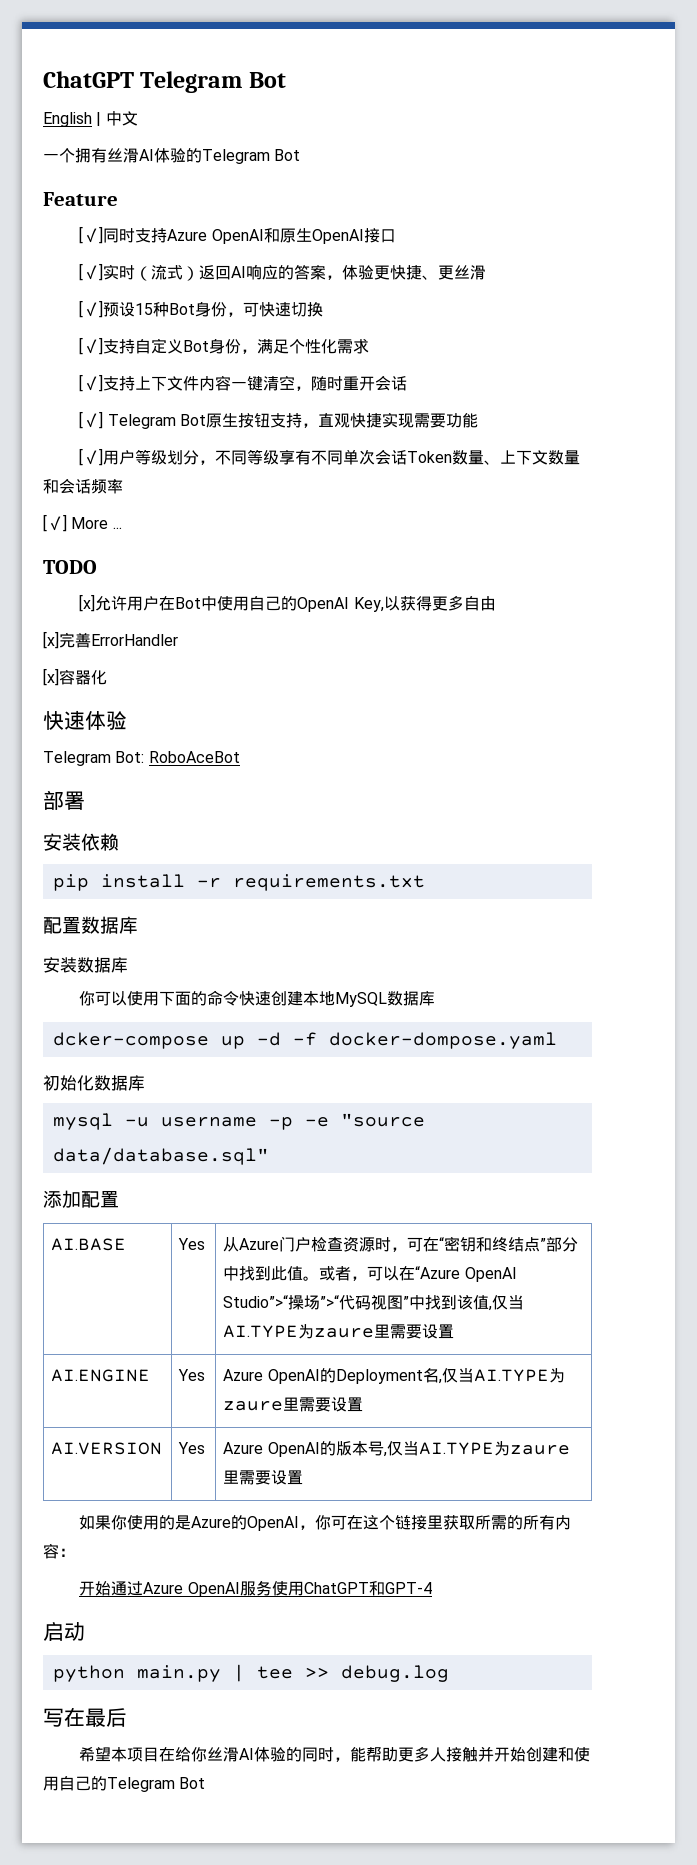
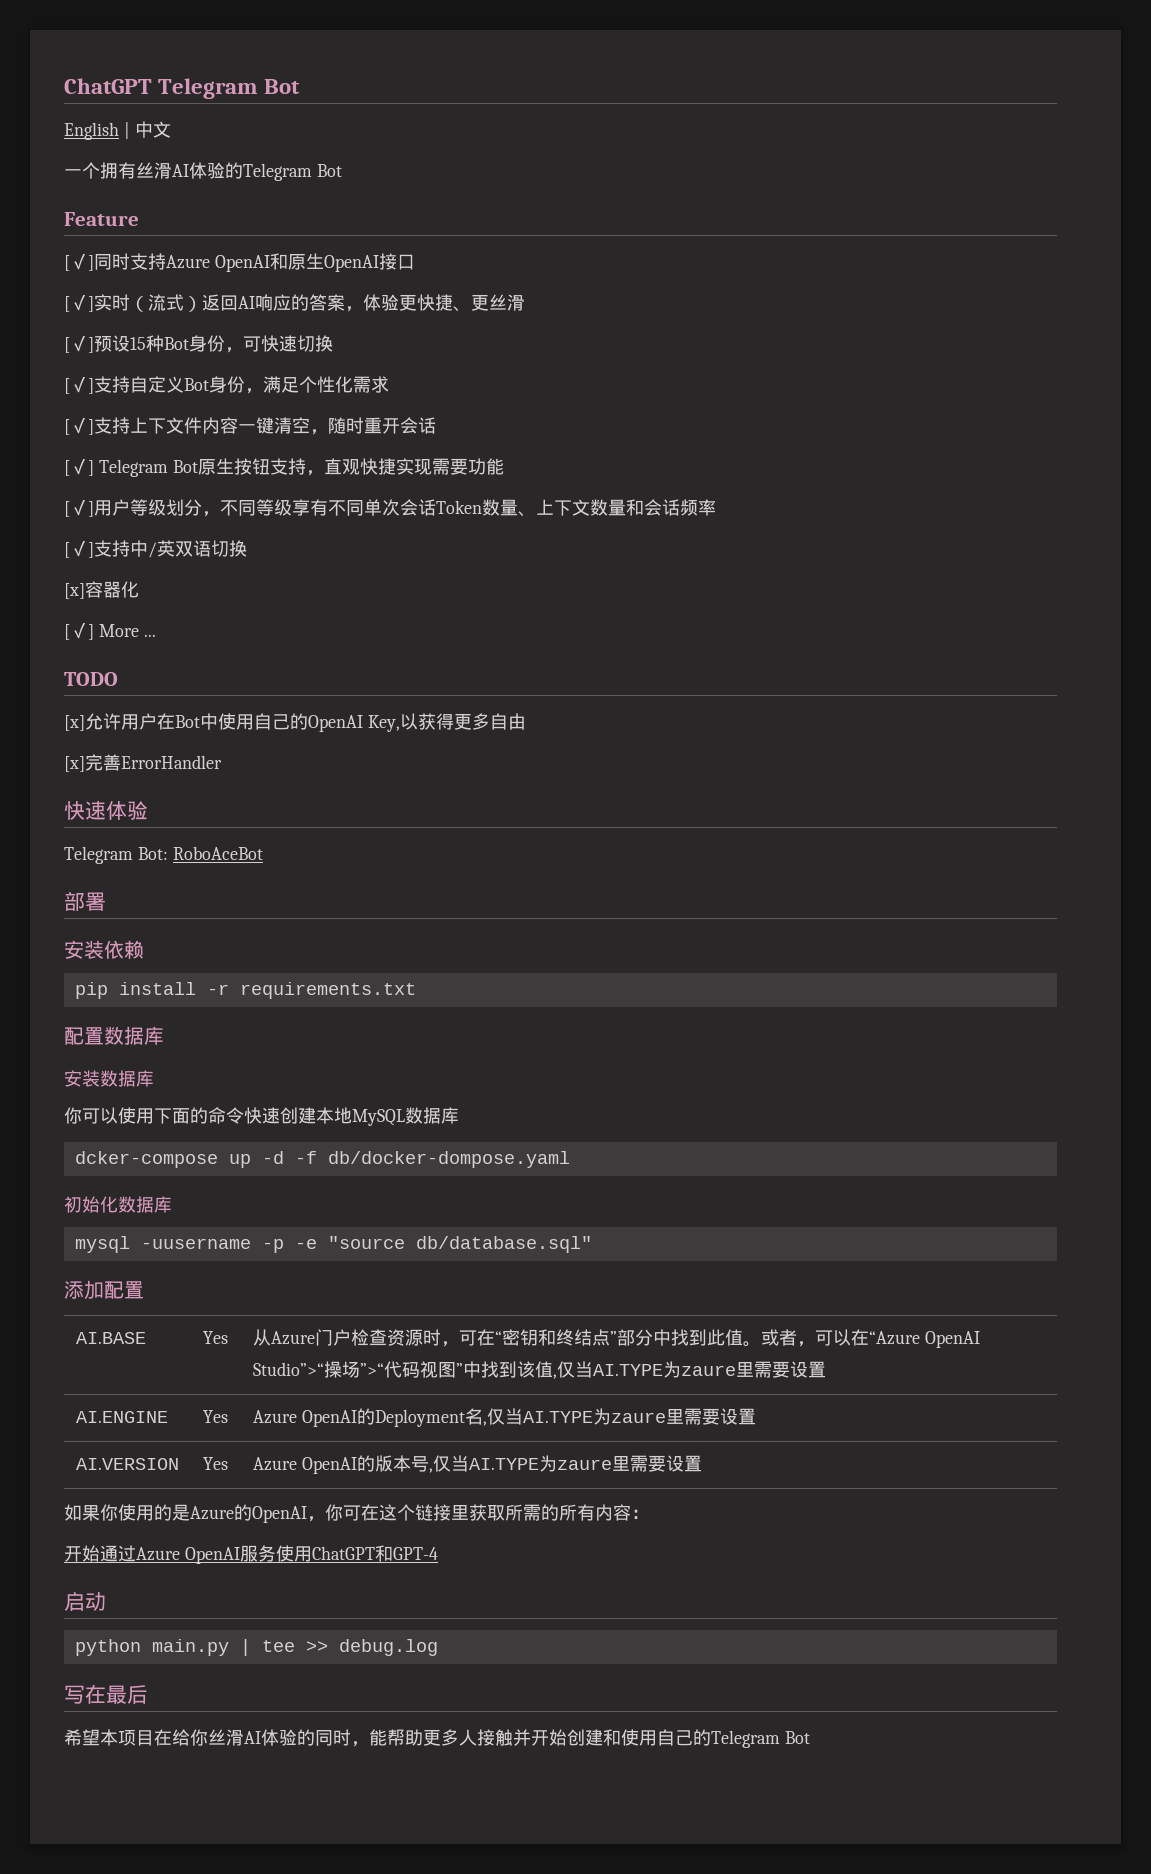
(123, 486) none -> [64,540,247,558] [64,581,139,599] // [✓]支持中/英双语切换 // [x]容器化
[43,668,107,686] // [x]容器化 -> (222, 762) none
[328,1032,557,1049] docker-dompose.yaml -> [327,1151,570,1168] db/docker-dompose.yaml
[124,1117,257,1127] -u username -> [140,1238,251,1249] -uusername
[52,1147,269,1165] data/database.sql" -> [415,1236,592,1253] db/database.sql"

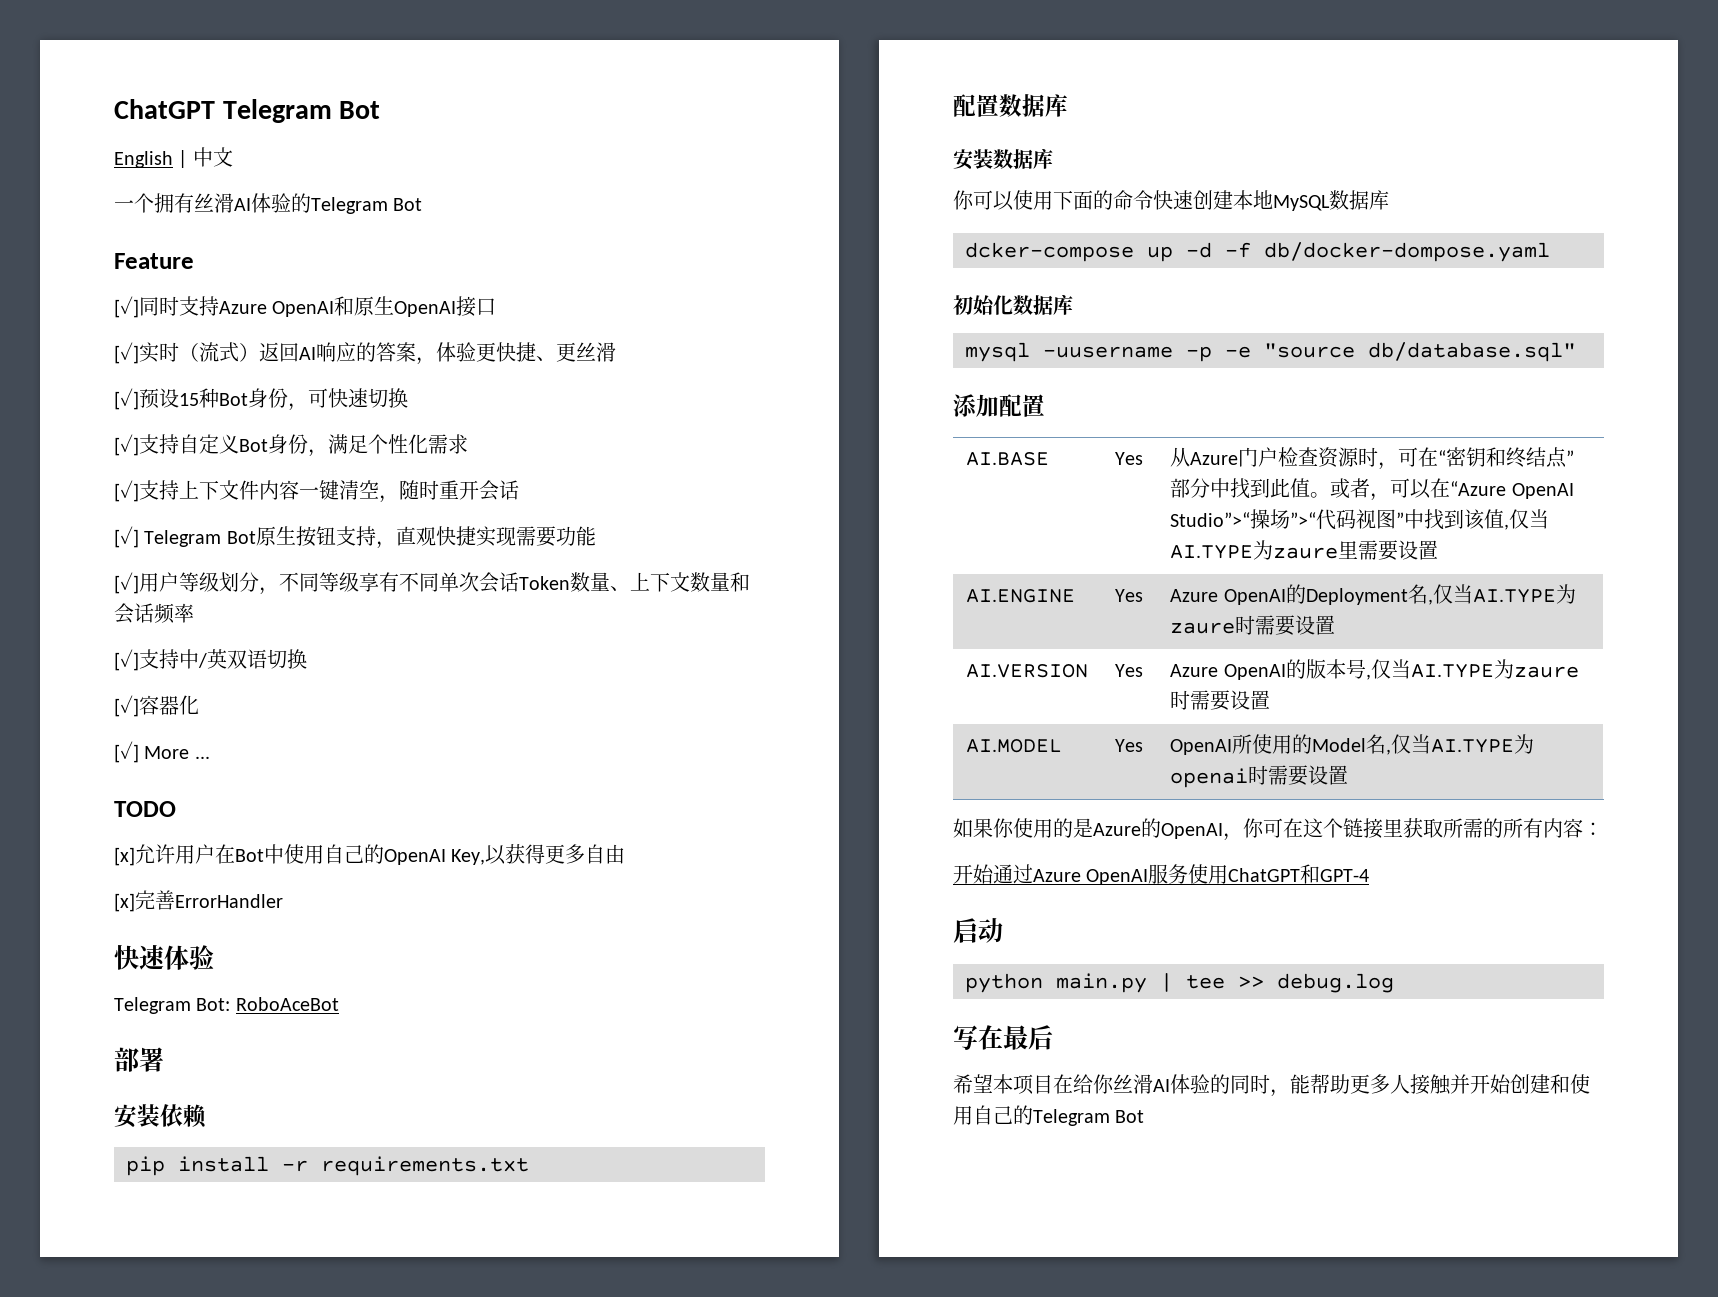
[64,583,85,599] [x] -> [114,695,139,717] [✓]
[665,1409,684,1424] 里 -> [1235,615,1256,635] 时
[611,1456,630,1471] 里 -> [1170,690,1271,711] [966,739,1063,753] [1115,739,1144,752] [1170,734,1535,755] [1170,765,1269,788] 时需要设置 // AI.MODEL | Yes | OpenAI所使用的Model名,仅当AI.TYPE为openai时

